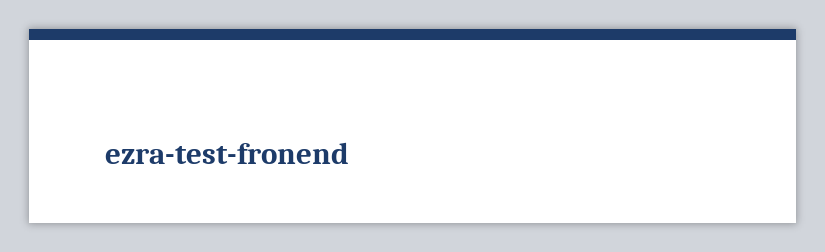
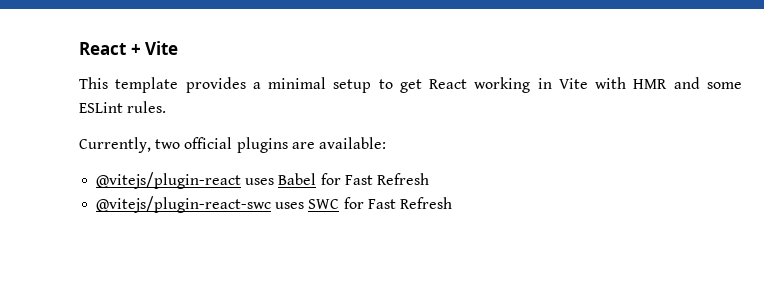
[105,142,349,164] ezra-test-fronend -> [79,41,179,55] [79,77,742,93] [79,101,167,113] [79,137,386,153] [96,172,429,189] [96,196,452,213] React + Vite // This template provides a minimal setup to get React working in Vite with HMR and some ESLint rules. // Currently, two official plugins are available: // @vitejs/plugin-react uses Babel for Fast Refresh // @vitejs/plugin-react-swc uses SWC for Fast Refresh

